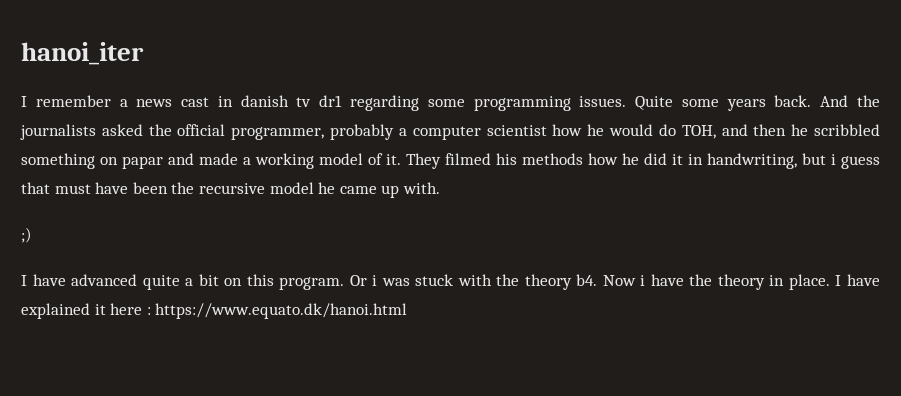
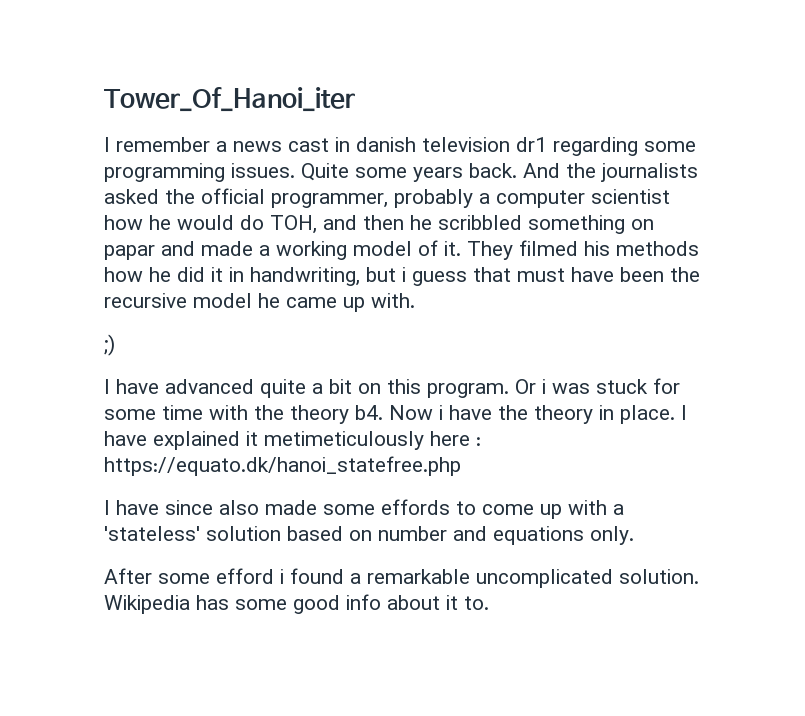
[21,42,144,65] hanoi_iter -> [104,87,355,112] Tower_Of_Hanoi_iter
[296,97,312,107] tv -> [422,137,510,152] television
(454, 280) none -> [653,378,680,394] [104,405,203,420] for some time
(106, 309) none -> [264,431,424,450] metimeticulously
[155,303,408,319] https://www.equato.dk/hanoi.html -> [104,456,461,476] [104,499,624,519] [104,526,634,545] [104,568,699,588] [104,594,489,614] https://equato.dk/hanoi_statefree.php // I have since also made some effords to come up with a 'stateless' solution based on number and equations only. // After some efford i found a remarkable uncomplicated solution. Wikipedia has some good info about it to.

